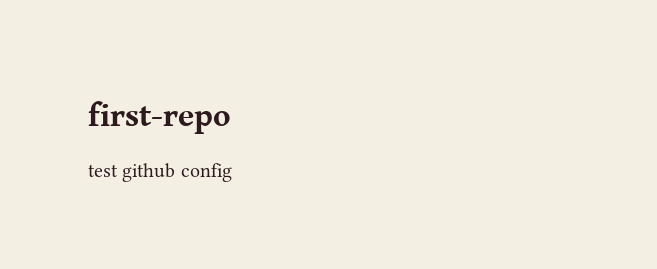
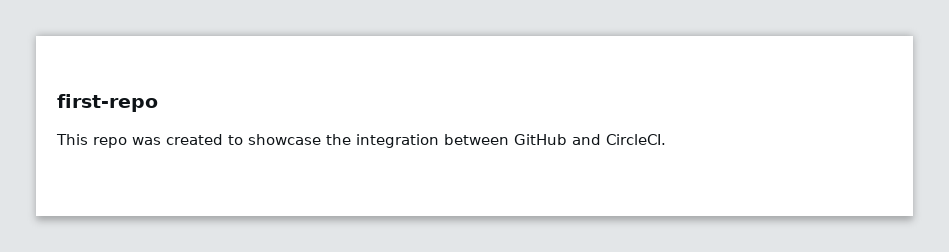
[88,163,232,182] test github config -> [56,134,666,148] This repo was created to showcase the integration between GitHub and CircleCI.

